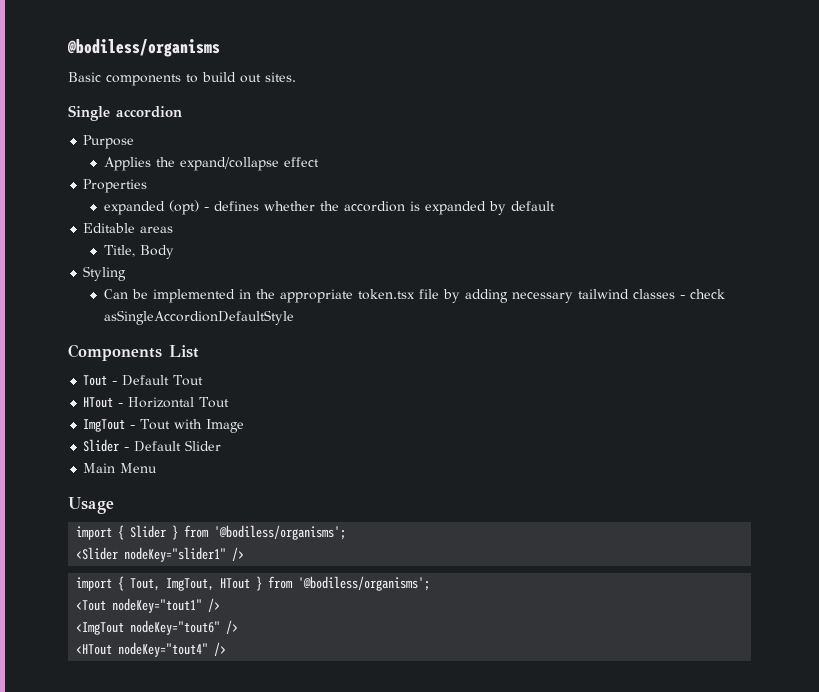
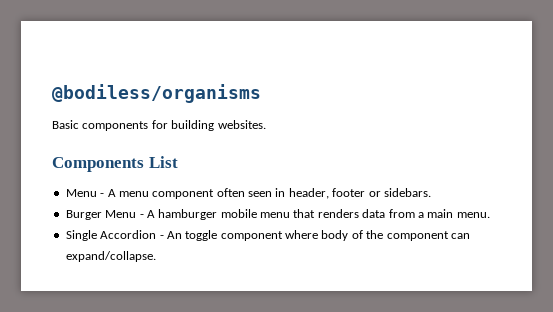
[186,72,296,83] [68,105,182,121] [83,135,135,149] [103,157,319,171] [83,179,148,193] [103,200,555,215] [83,223,174,233] [103,245,174,259] [83,266,127,281] [103,289,725,303] [103,310,294,325] [68,344,199,361] [83,375,204,386] [83,397,230,408] [83,419,245,433] [83,439,222,452] [83,463,158,473] [68,497,114,514] [76,525,347,540] [76,547,245,562] [76,576,431,591] [76,598,221,613] [76,620,239,635] [76,642,227,657] to build out sites. // Single accordion // Purpose // Applies the expand/collapse effect // Properties // expanded (opt) - defines whether the accordion is expanded by default // Editable areas // Title, Body // Styling // Can be implemented in the appropriate token.tsx file by adding necessary tailwind classes - check asSingleAccordionDefaultStyle // Components List // Tout - Default Tout // HTout - Horizontal Tout // ImgTout - Tout with Image // Slider - Default Slider // Main Menu // Usage // import { Slider } from '@bodiless/organisms'; // <Slider nodeKey="slider1" /> // import { Tout, ImgTout, HTout } from '@bodiless/organisms'; // <Tout nodeKey="tout1" /> // <ImgTout nodeKey="tout6" /> // <HTout nodeKey="tout4" /> -> [151,120,266,131] [52,156,178,172] [65,188,431,199] [65,209,490,220] [65,230,470,241] [65,251,156,262] for building websites. // Components List // Menu - A menu component often seen in header, footer or sidebars. // Burger Menu - A hamburger mobile menu that renders data from a main menu. // Single Accordion - An toggle component where body of the component can expand/collapse.

